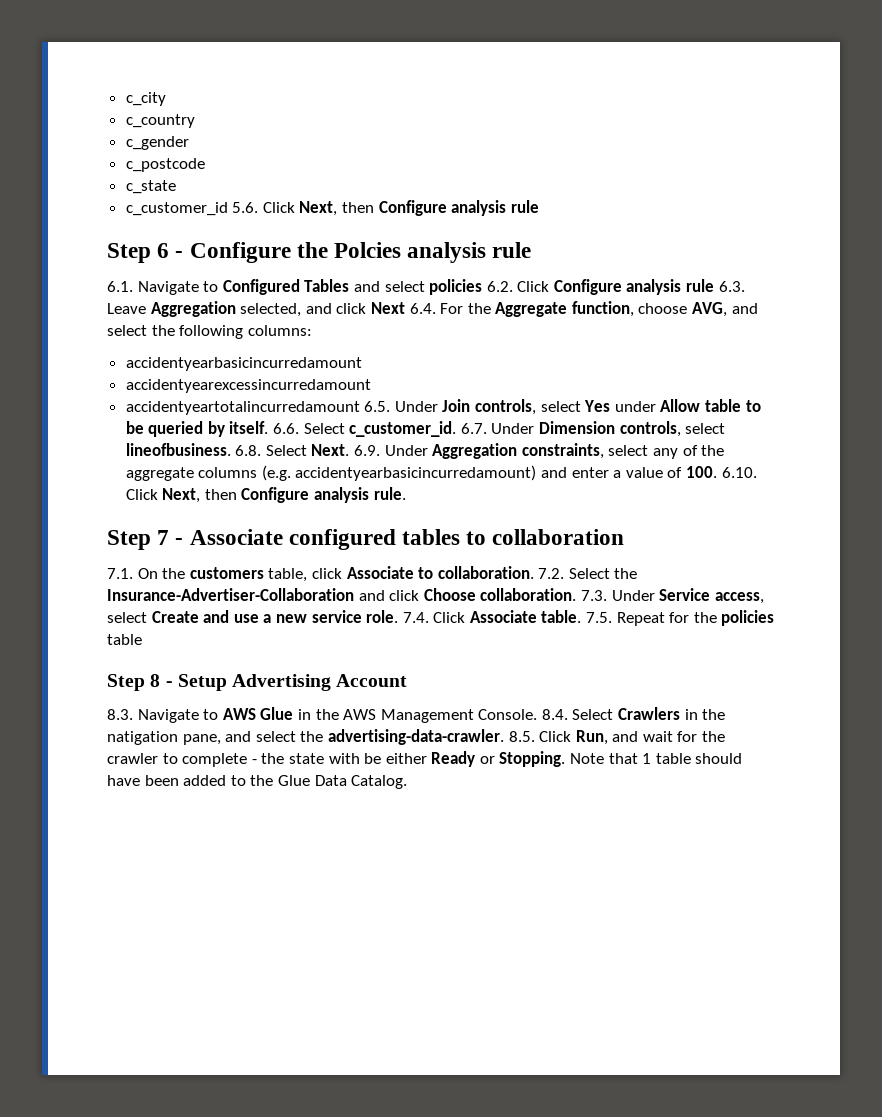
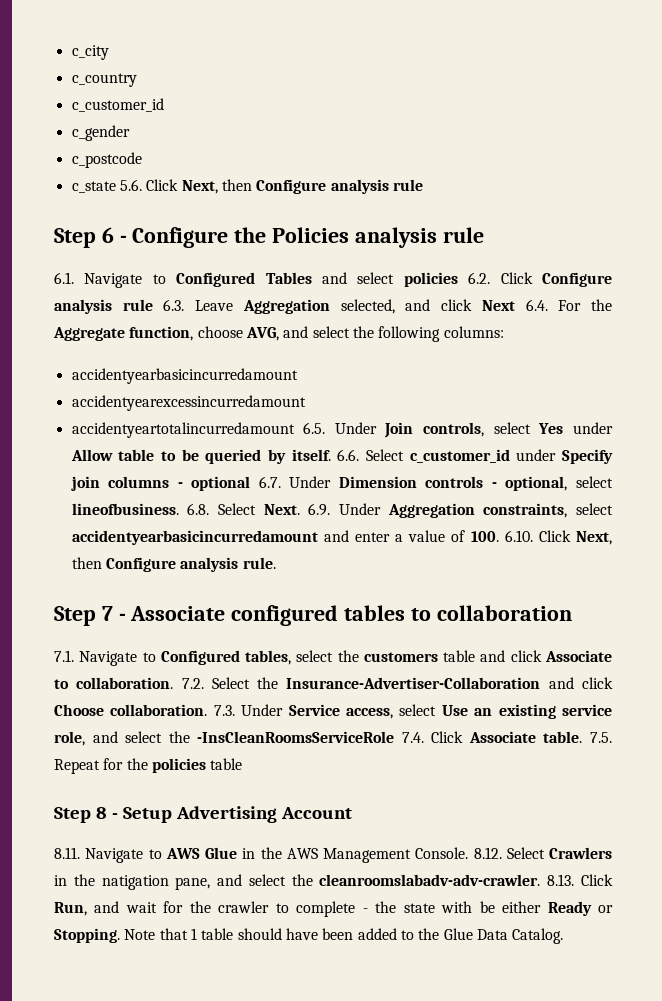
(195, 121) none -> [71,98,164,112] // c_customer_id
[125,202,228,216] // c_customer_id -> (116, 187) none
[334,242,402,258] Polcies -> [272,227,350,243] Policies
[349,421,681,437] c_customer_id. 6.7. Under Dimension controls, -> [409,449,614,464] [70,476,568,491] c_customer_id under Specify join columns - optional 6.7. Under Dimension controls - optional,
[653,445,725,459] [125,465,537,481] any of the aggregate columns (e.g. accidentyearbasicincurredamount) -> [71,530,318,545] accidentyearbasicincurredamount
[137,567,308,582] On the customers table, -> [79,650,506,666] Navigate to Configured tables, select the customers table and
[151,610,399,623] Create and use a new service role. -> [441,704,612,719] [54,731,395,746] Use an existing service role, and select the -InsCleanRoomsServiceRole
[107,709,133,720] 8.3. -> [54,847,80,859] 8.11.
[541,709,568,720] 8.4. -> [473,847,502,859] 8.12.
[327,729,535,745] advertising-data-crawler. 8.5. -> [319,874,575,886] cleanroomslabadv-adv-crawler. 8.13.

